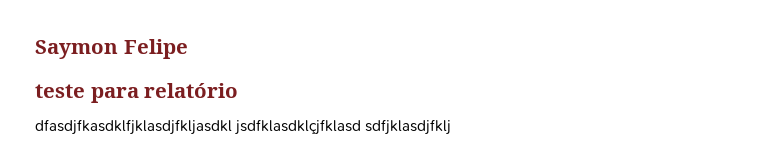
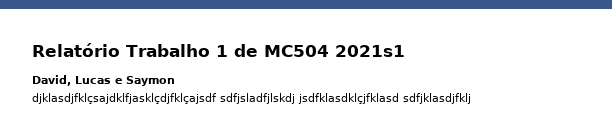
[35,39,188,59] [35,83,239,103] [35,119,232,135] Saymon Felipe // teste para relatório // dfasdjfkasdklfjklasdjfkljasdkl -> [32,43,405,57] [32,75,175,86] [32,93,295,104] Relatório Trabalho 1 de MC504 2021s1 // David, Lucas e Saymon // djklasdjfklçsajdklfjasklçdjfklçajsdf sdfjsladfjlskdj

